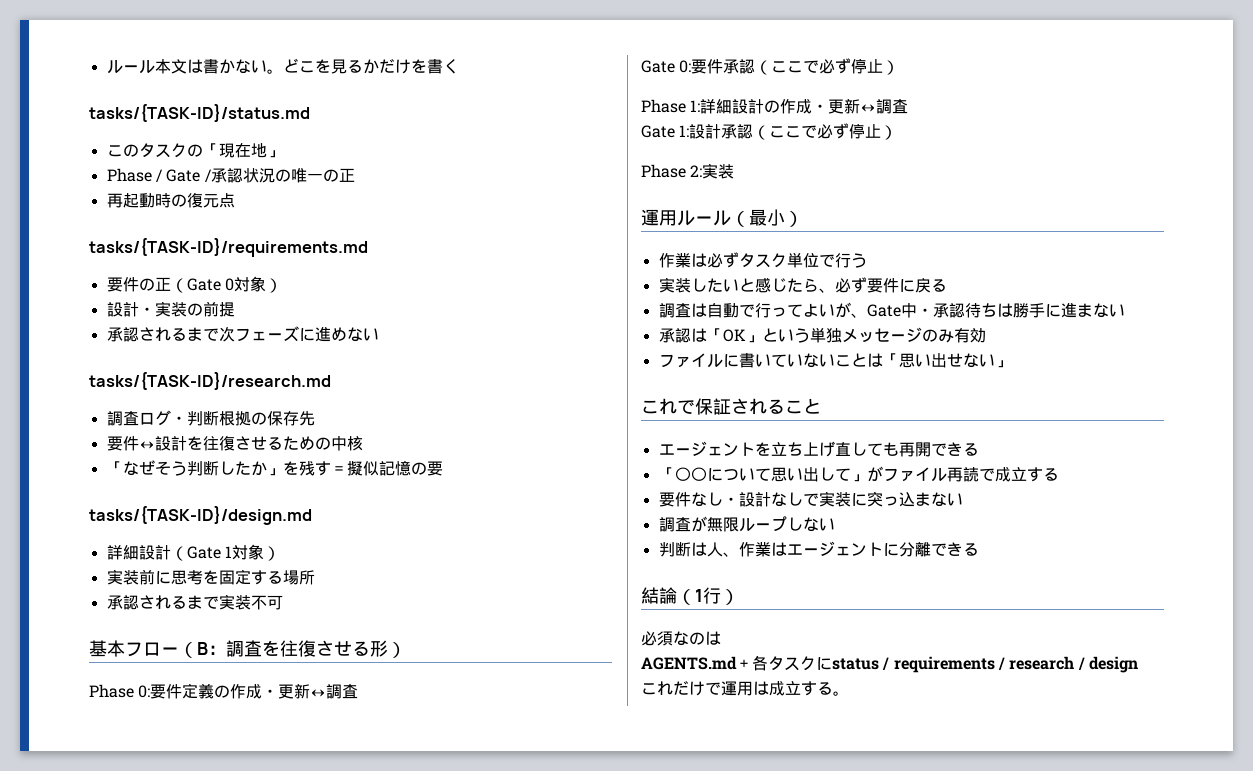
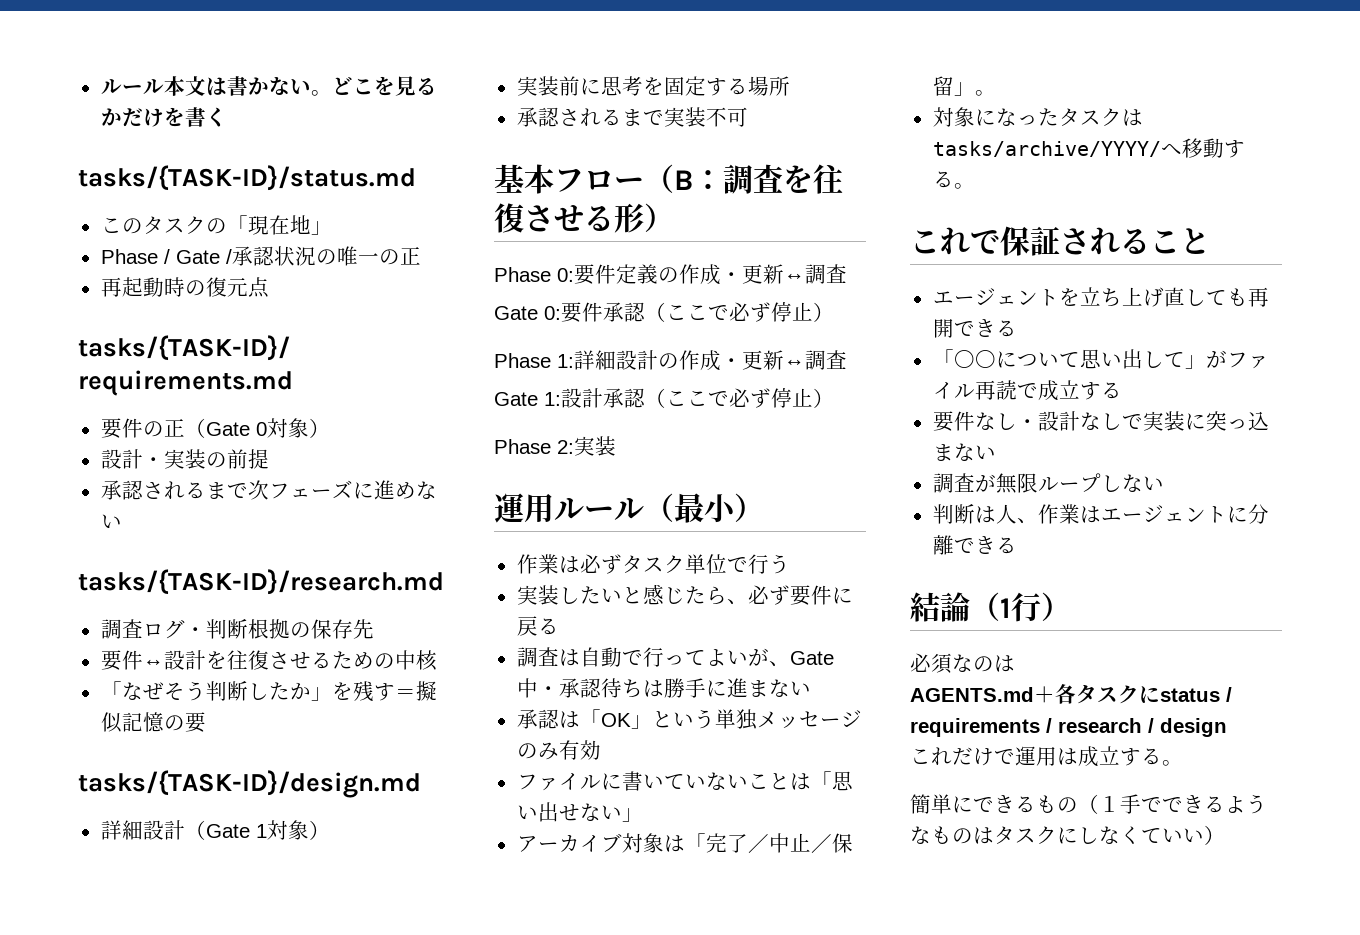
(1011, 364) none -> [516,833,853,853] [932,76,996,96] [932,107,1143,127] [932,138,1245,158] [932,171,975,189] // アーカイブ対象は「完了／中止／保留」。 // 対象になったタスクはtasks/archive/YYYY/へ移動する。
(849, 693) none -> [910,794,1267,814] [910,825,1225,845] // 簡単にできるもの（１手でできるようなものはタスクにしなくていい）

